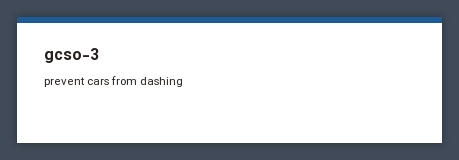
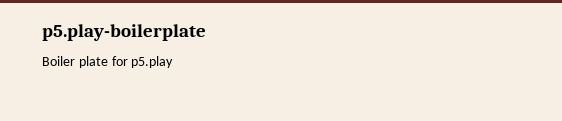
[44,48,99,63] [44,76,184,87] gcso-3 // prevent cars from dashing -> [42,24,206,41] [42,56,174,68] p5.play-boilerplate // Boiler plate for p5.play

